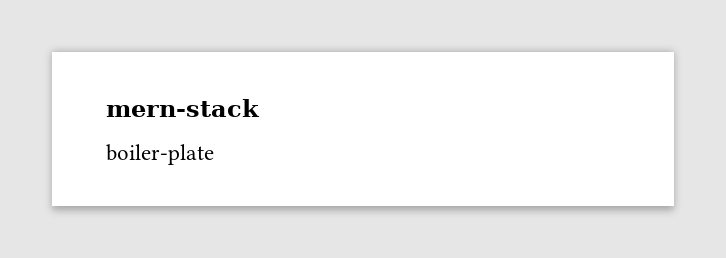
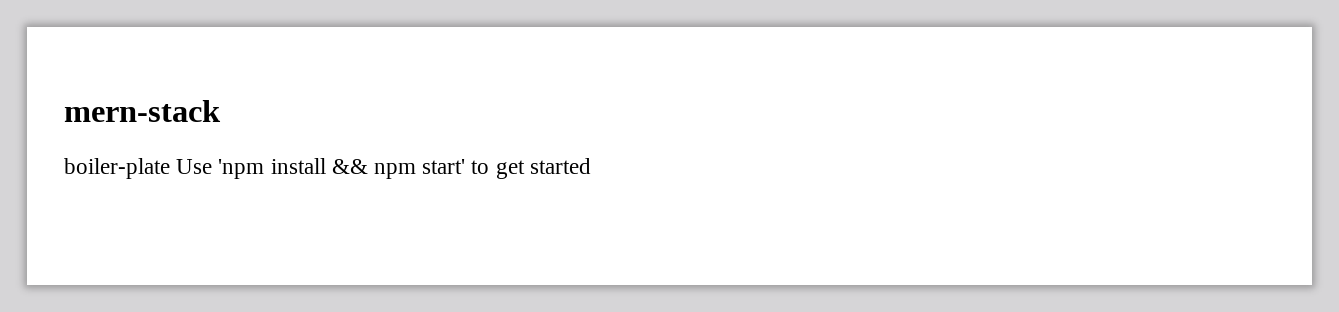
(214, 154) none -> [176,158,591,179] Use 'npm install && npm start' to get started

